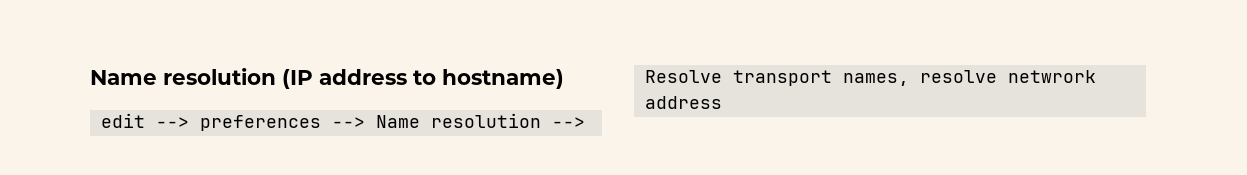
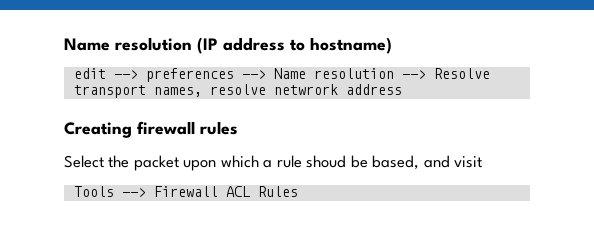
(723, 102) none -> [64,121,238,138] [64,155,483,171] [73,186,298,197] // Creating firewall rules // Select the packet upon which a rule shoud be based, and visit // Tools --> Firewall ACL Rules

